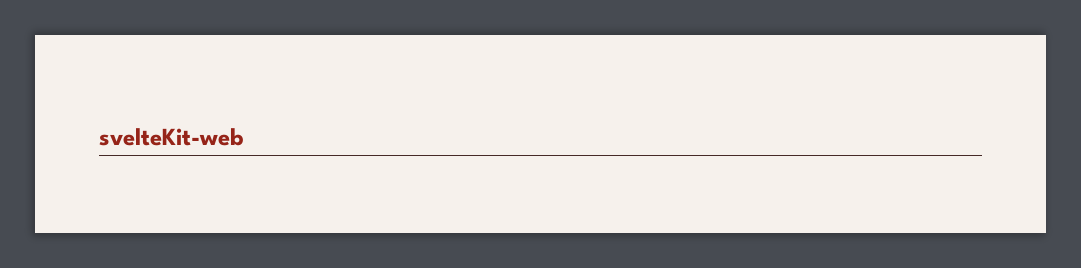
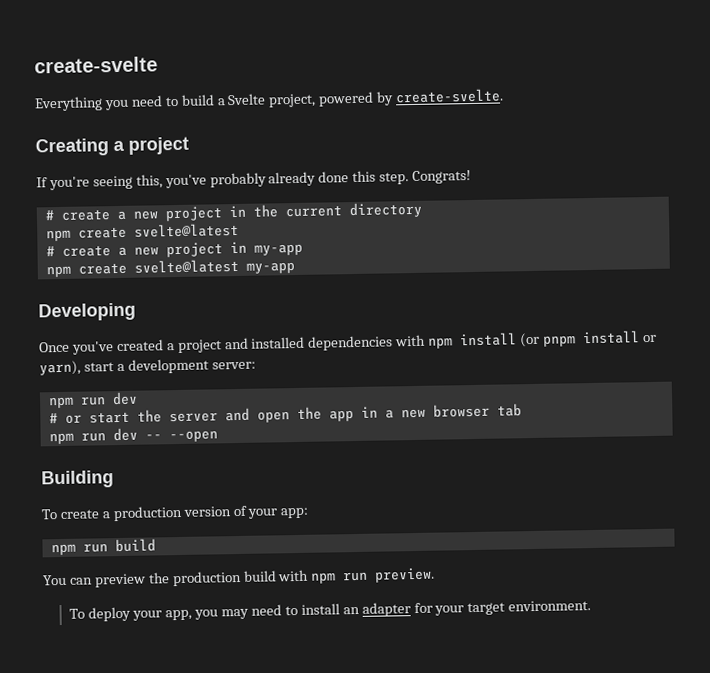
[99,128,244,146] svelteKit-web -> [34,56,158,74] [34,88,505,112] [35,136,189,157] [36,170,472,191] [44,201,422,222] [45,222,239,242] [45,241,303,258] [45,258,295,278] [38,302,136,322] [39,330,657,355] [39,358,256,376] [47,391,138,409] [48,403,522,424] [48,427,218,445] [41,470,114,489] [41,505,310,522] [50,538,156,556] [42,567,436,588] [69,600,592,622] create-svelte // Everything you need to build a Svelte project, powered by create-svelte. // Creating a project // If you're seeing this, you've probably already done this step. Congrats! // # create a new project in the current directory // npm create svelte@latest // # create a new project in my-app // npm create svelte@latest my-app // Developing // Once you've created a project and installed dependencies with npm install (or pnpm install or yarn), start a development server: // npm run dev // # or start the server and open the app in a new browser tab // npm run dev -- --open // Building // To create a production version of your app: // npm run build // You can preview the production build with npm run preview. // To deploy your app, you may need to install an adapter for your target environment.

